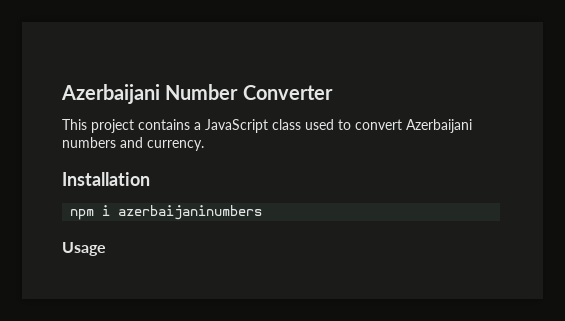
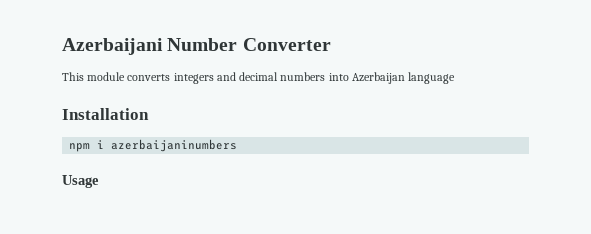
[91,119,472,133] [62,137,204,151] project contains a JavaScript class used to convert Azerbaijani numbers and currency. -> [87,72,456,84] module converts integers and decimal numbers into Azerbaijan language

